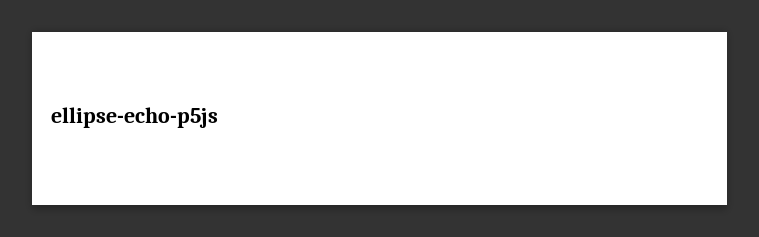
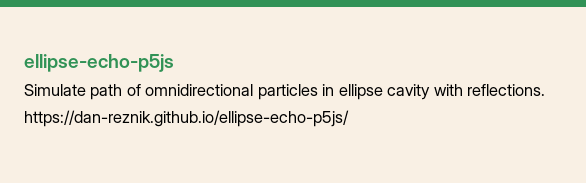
(218, 117) none -> [24,84,546,100] [24,110,349,127] // Simulate path of omnidirectional particles in ellipse cavity with reflections. // https://dan-reznik.github.io/ellipse-echo-p5js/

